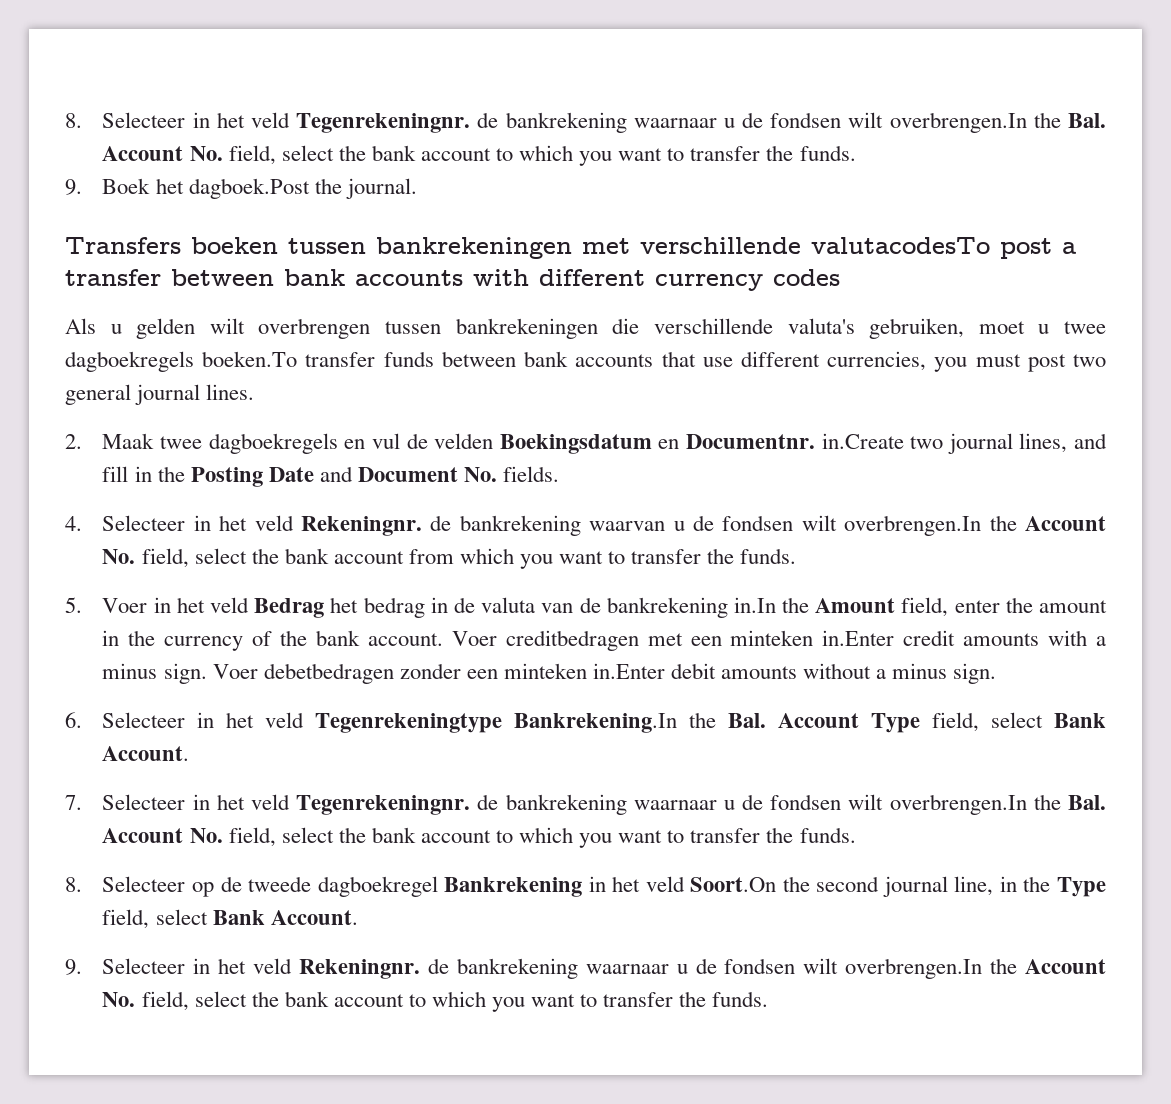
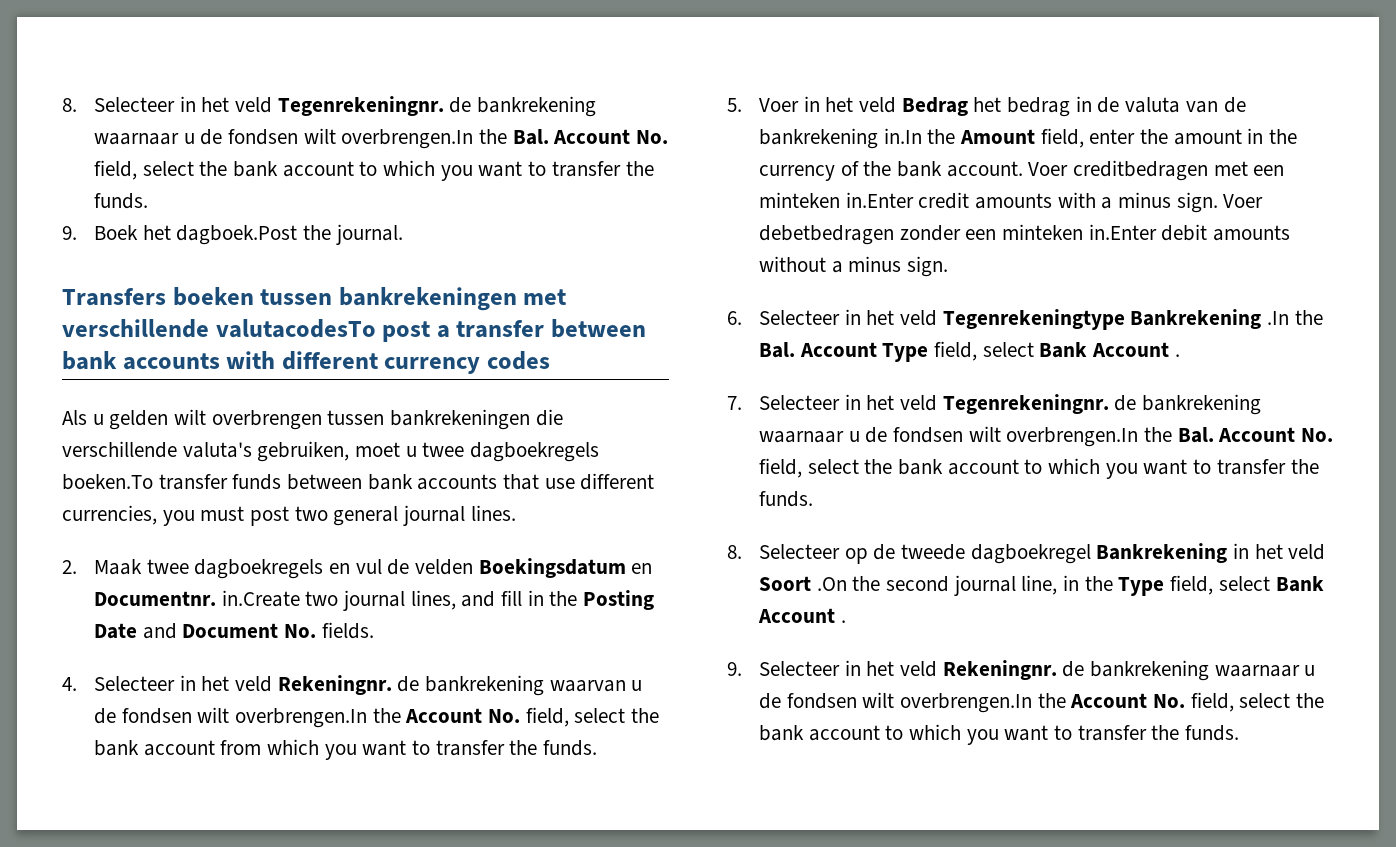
[514,713,678,733] Bankrekening.In -> [1130,309,1290,329] Bankrekening .In
[102,746,190,761] Account. -> [1092,342,1180,357] Account .
[690,877,777,892] Soort.On -> [759,576,847,591] Soort .On
[270,910,358,925] Account. -> [758,608,846,623] Account .

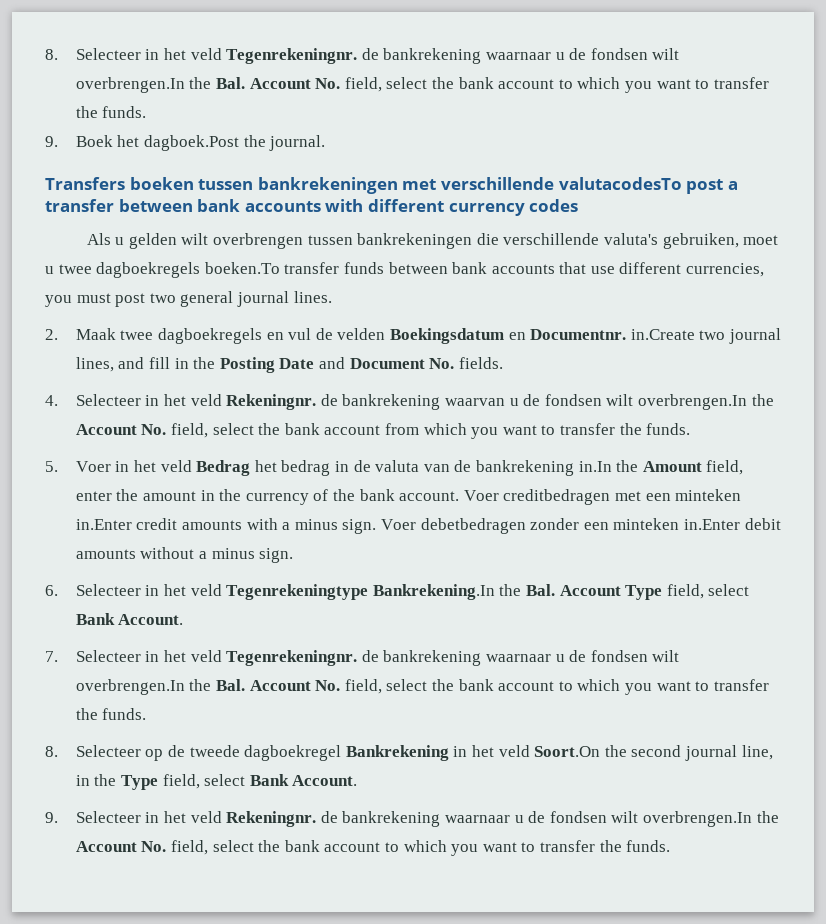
[1130,309,1290,329] Bankrekening .In -> [372,584,495,600] Bankrekening.In
[1092,342,1180,357] Account . -> [118,614,184,625] Account.
[759,576,847,591] Soort .On -> [534,746,601,757] Soort.On
[758,608,846,623] Account . -> [292,775,358,786] Account.

